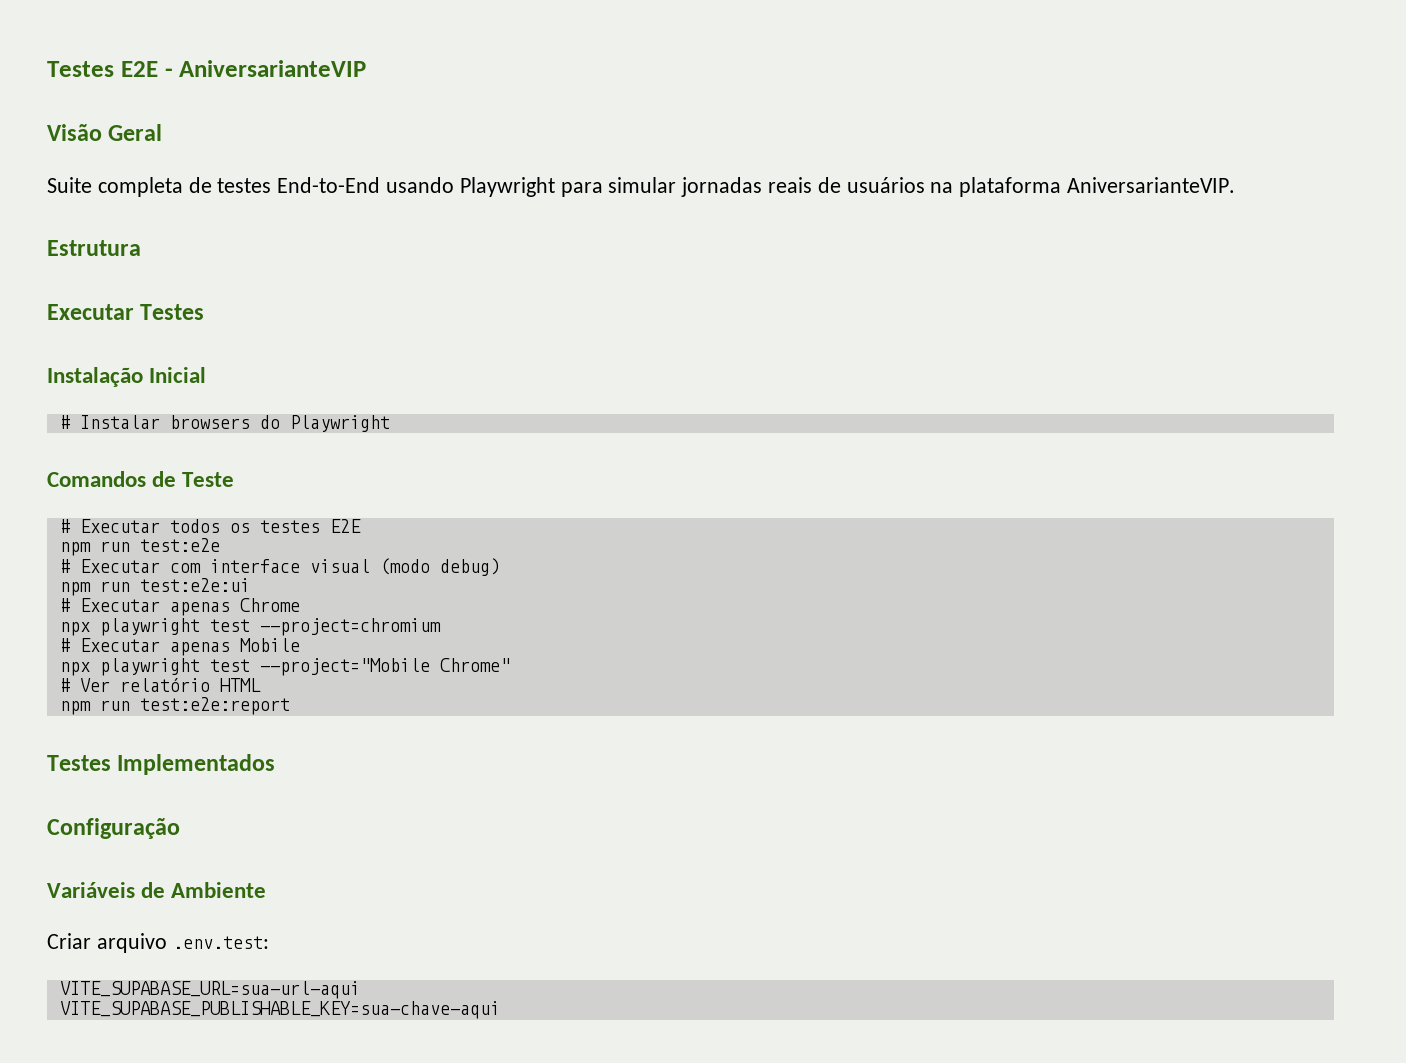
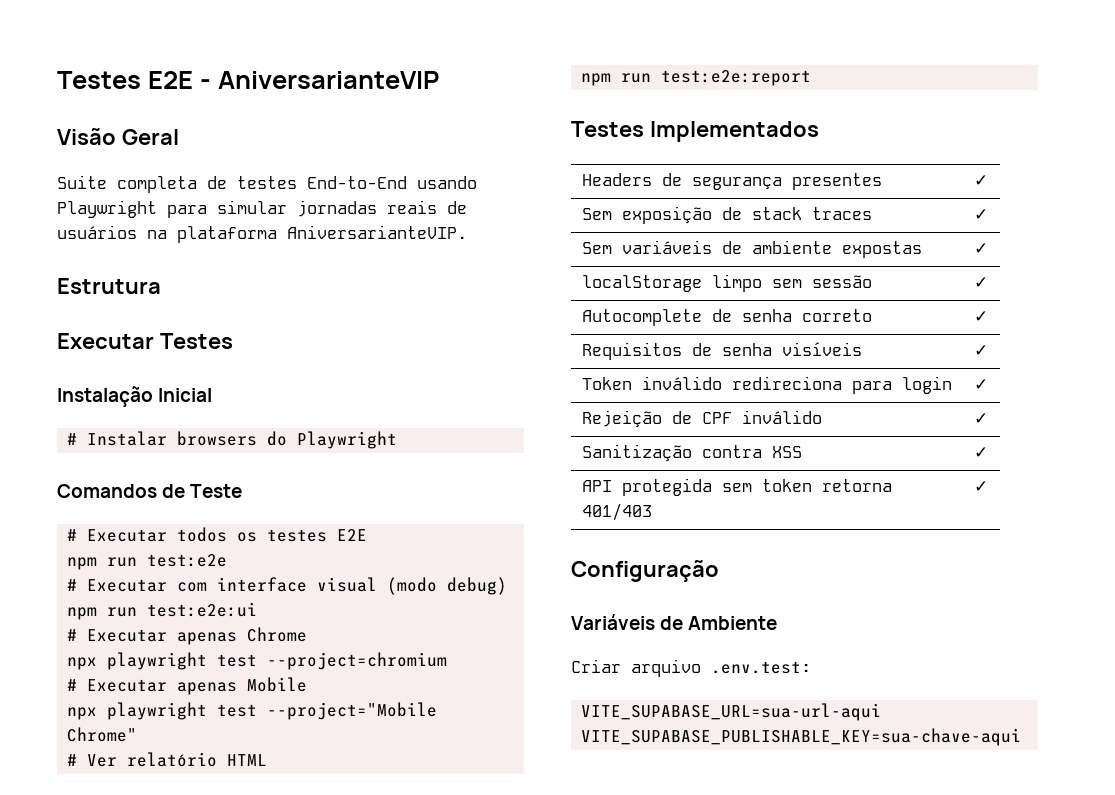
(276, 764) none -> [581,173,882,190] [973,175,988,186] [581,206,872,224] [973,209,988,220] [581,240,922,258] [973,243,988,254] [581,274,872,292] [973,277,988,288] [581,309,872,326] [973,311,988,322] [581,342,862,360] [973,345,988,356] [581,376,952,394] [973,379,988,390] [581,410,822,428] [973,413,988,424] [581,444,802,462] [973,447,988,458] [581,478,892,496] [581,503,652,521] [973,481,988,492] // Headers de segurança presentes | ✓ // Sem exposição de stack traces | ✓ // Sem variáveis de ambiente expostas | ✓ // localStorage limpo sem sessão | ✓ // Autocomplete de senha correto | ✓ // Requisitos de senha visíveis | ✓ // Token inválido redireciona para login | ✓ // Rejeição de CPF inválido | ✓ // Sanitização contra XSS | ✓ // API protegida sem token retorna 401/403 | ✓

